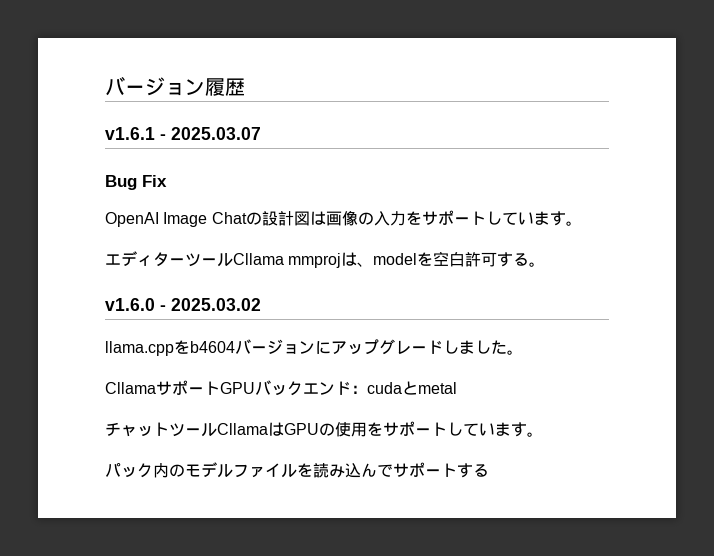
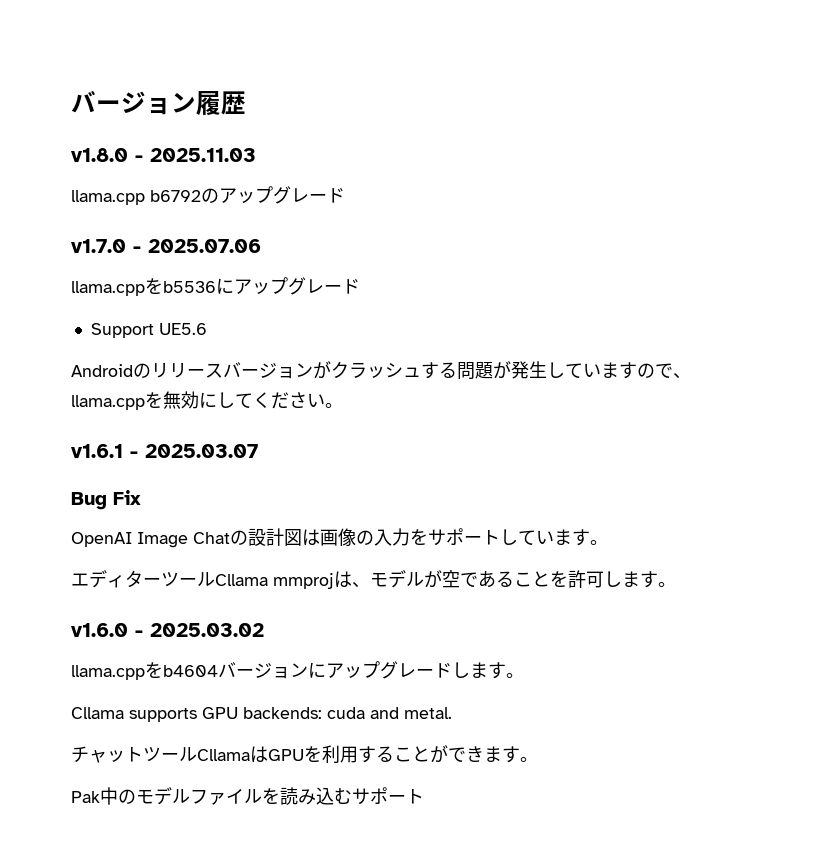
(245, 87) none -> [71,148,256,162] [71,186,345,205] [71,239,261,253] [71,277,360,296] [90,323,207,338] [71,361,691,380] [71,391,343,410] // v1.8.0 - 2025.11.03 // llama.cpp b6792のアップグレード // v1.7.0 - 2025.07.06 // llama.cppをb5536にアップグレード // Support UE5.6 // Androidのリリースバージョンがクラッシュする問題が発生していますので、llama.cppを無効にしてください。
[373,251,530,267] modelを空白許可する -> [370,570,658,588] モデルが空であることを許可します
[475,340,507,354] した -> [488,662,506,679] す
[156,380,457,396] サポートGPUバックエンド：cudaとmetal -> [129,707,452,722] supports GPU backends: cuda and metal.
[319,421,543,437] [105,463,169,478] の使用をサポートしています。 // パック内 -> [304,745,538,763] [71,787,118,805] を利用することができます。 // Pak中
[361,462,489,478] んでサポートする -> [334,787,424,805] むサポート

